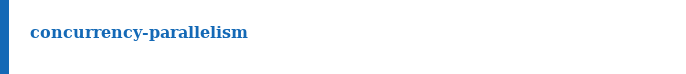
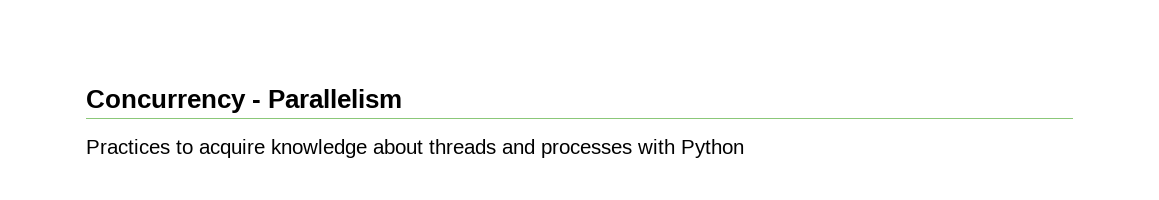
[30,26,248,41] concurrency-parallelism -> [86,89,403,113] [86,139,744,158] Concurrency - Parallelism // Practices to acquire knowledge about threads and processes with Python

